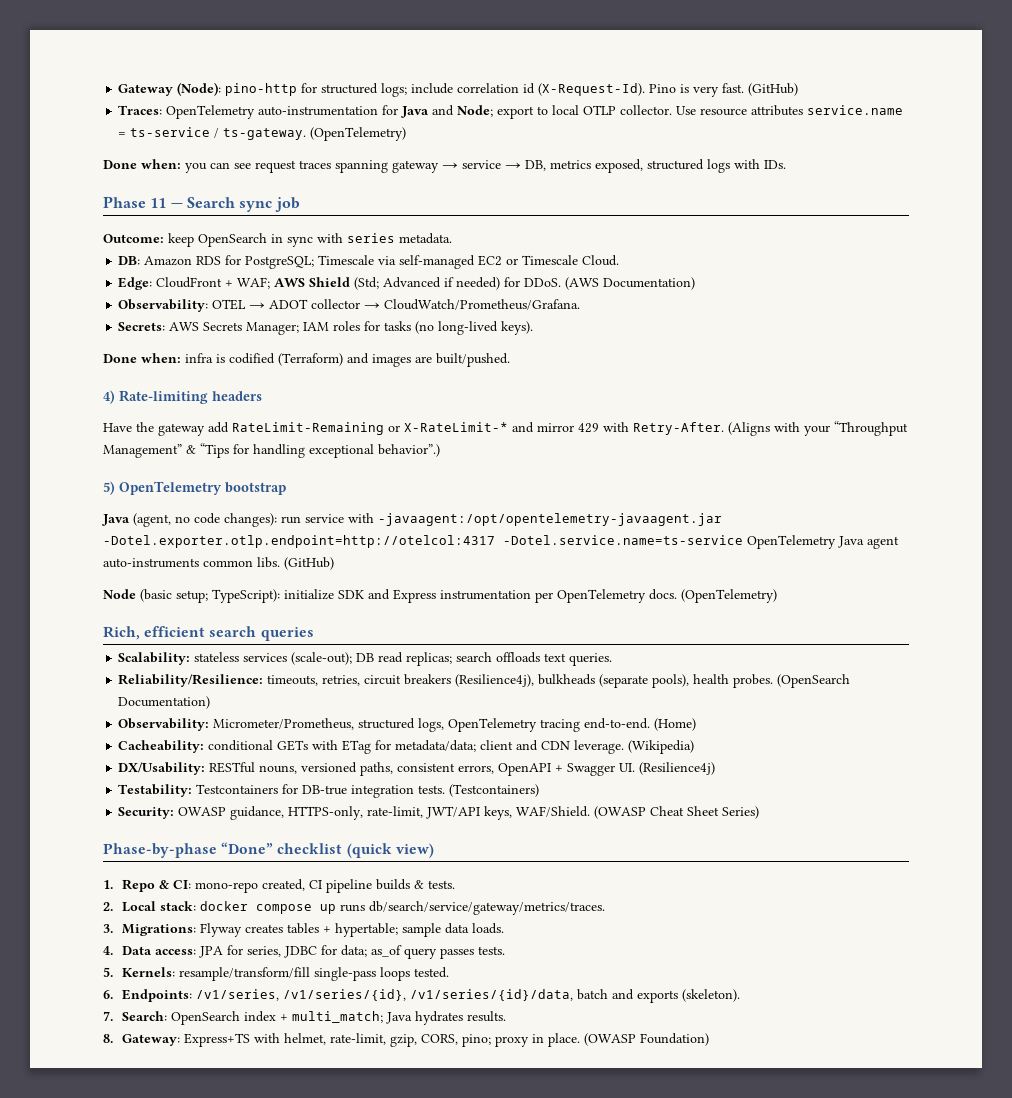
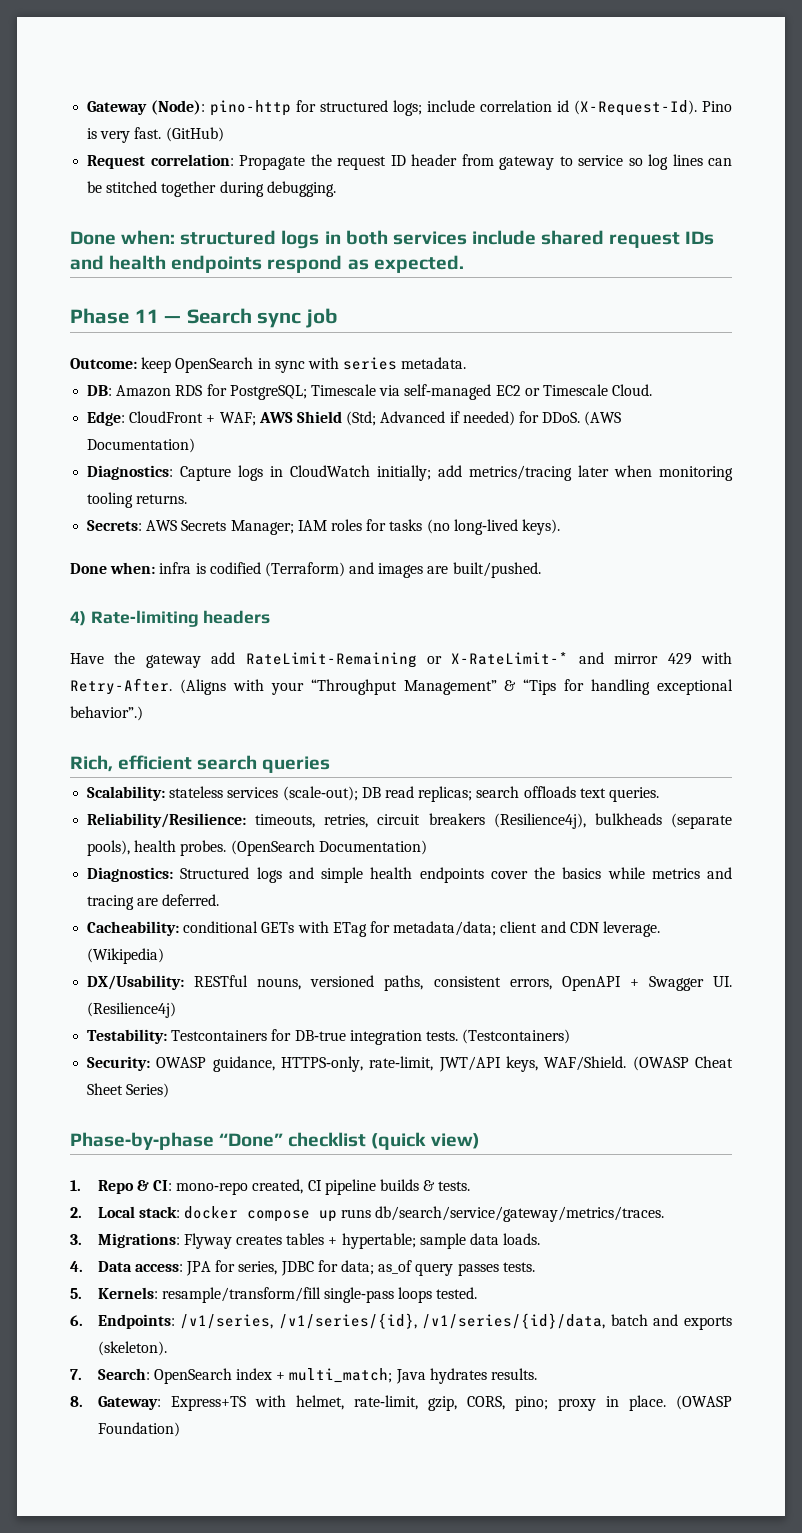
[118,105,904,119] [118,127,407,141] [103,159,786,173] Traces: OpenTelemetry auto‑instrumentation for Java and Node; export to local OTLP collector. Use resource attributes service.name = ts-service / ts-gateway. (OpenTelemetry) // Done when: you can see request traces spanning gateway → service → DB, metrics exposed, structured logs with IDs. -> [87,154,733,170] [87,181,336,197] [70,230,715,249] [70,255,464,273] Request correlation: Propagate the request ID header from gateway to service so log lines can be stitched together during debugging. // Done when: structured logs in both services include shared request IDs and health endpoints respond as expected.
[118,299,581,312] Observability: OTEL → ADOT collector → CloudWatch/Prometheus/Grafana. -> [87,465,733,481] [87,492,188,508] Diagnostics: Capture logs in CloudWatch initially; add metrics/tracing later when monitoring tooling returns.
[103,481,286,495] [102,513,722,527] [103,535,899,549] [103,557,334,570] [103,589,777,603] // 5) OpenTelemetry bootstrap // Java (agent, no code changes): run service with -javaagent:/opt/opentelemetry-javaagent.jar -Dotel.exporter.otlp.endpoint=http://otelcol:4317 -Dotel.service.name=ts-service OpenTelemetry Java agent auto‑instruments common libs. (GitHub) // Node (basic setup; TypeScript): initialize SDK and Express instrumentation per OpenTelemetry docs. (OpenTelemetry) -> (143, 713) none
[118,718,697,732] Observability: Micrometer/Prometheus, structured logs, OpenTelemetry tracing end‑to‑end. (Home) -> [87,867,732,883] [87,894,220,910] Diagnostics: Structured logs and simple health endpoints cover the basics while metrics and tracing are deferred.

